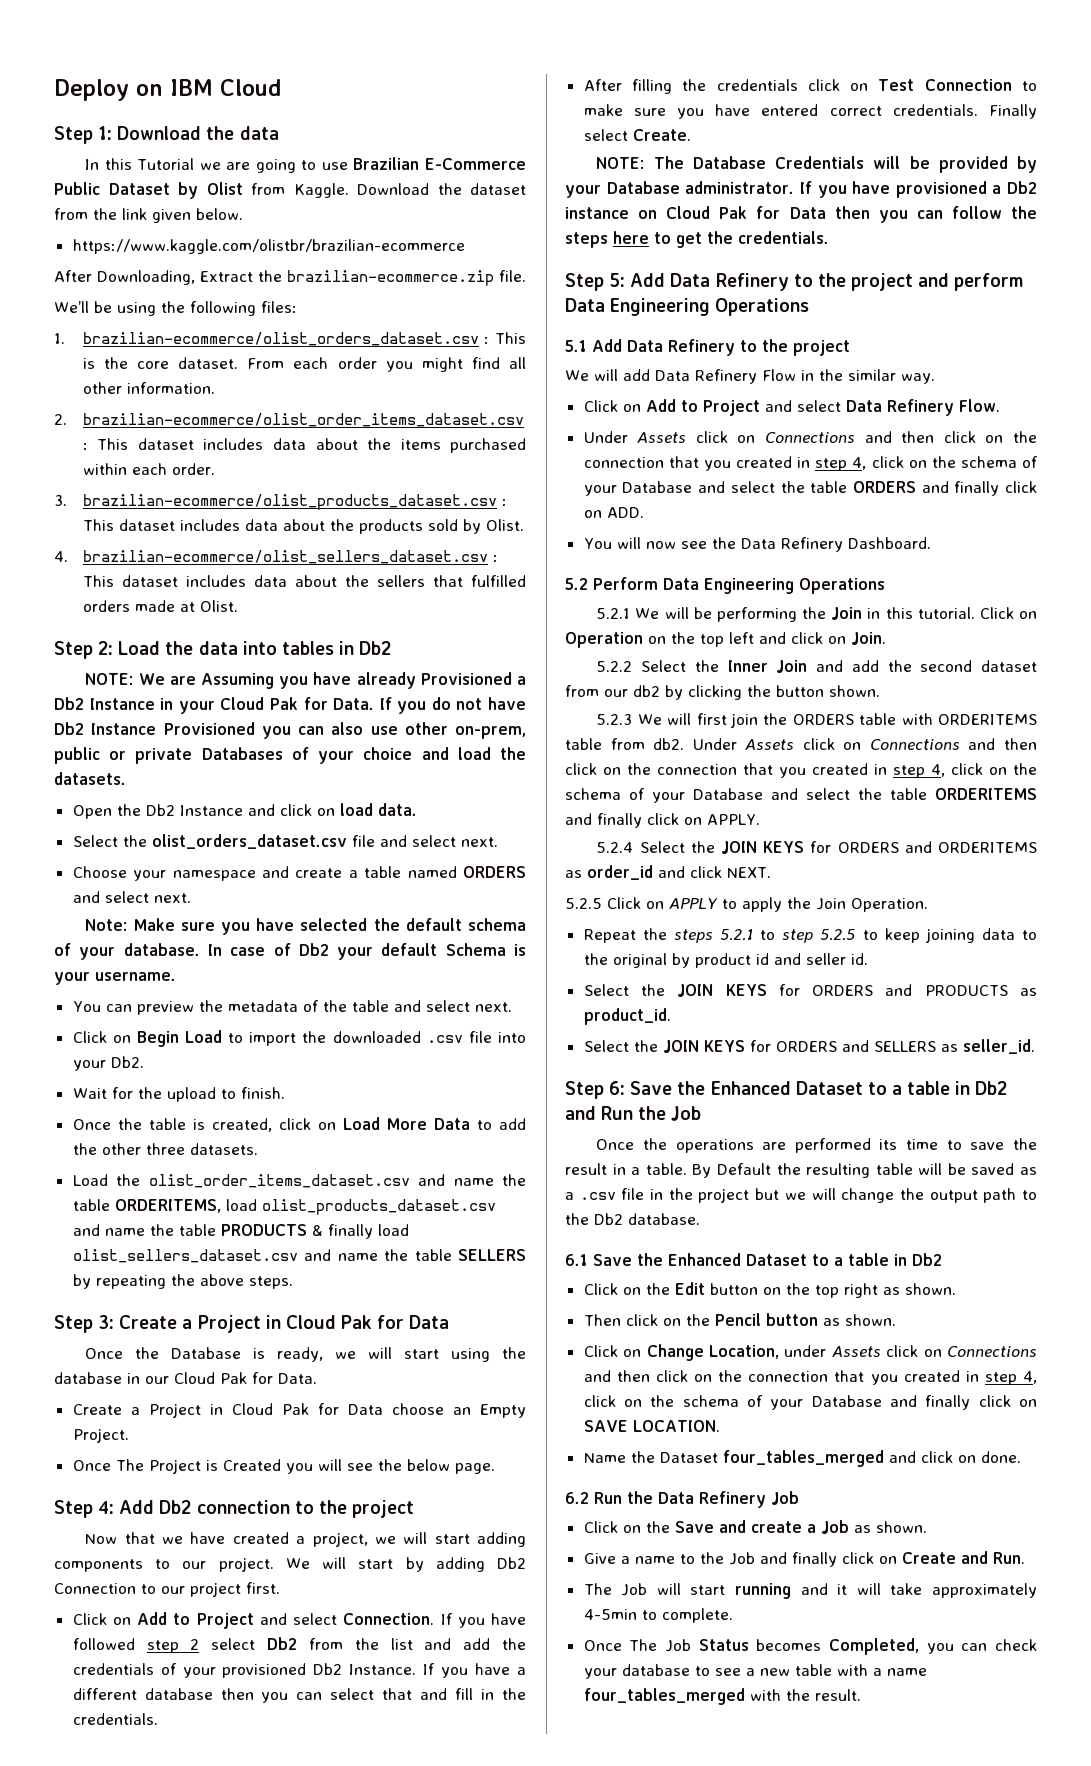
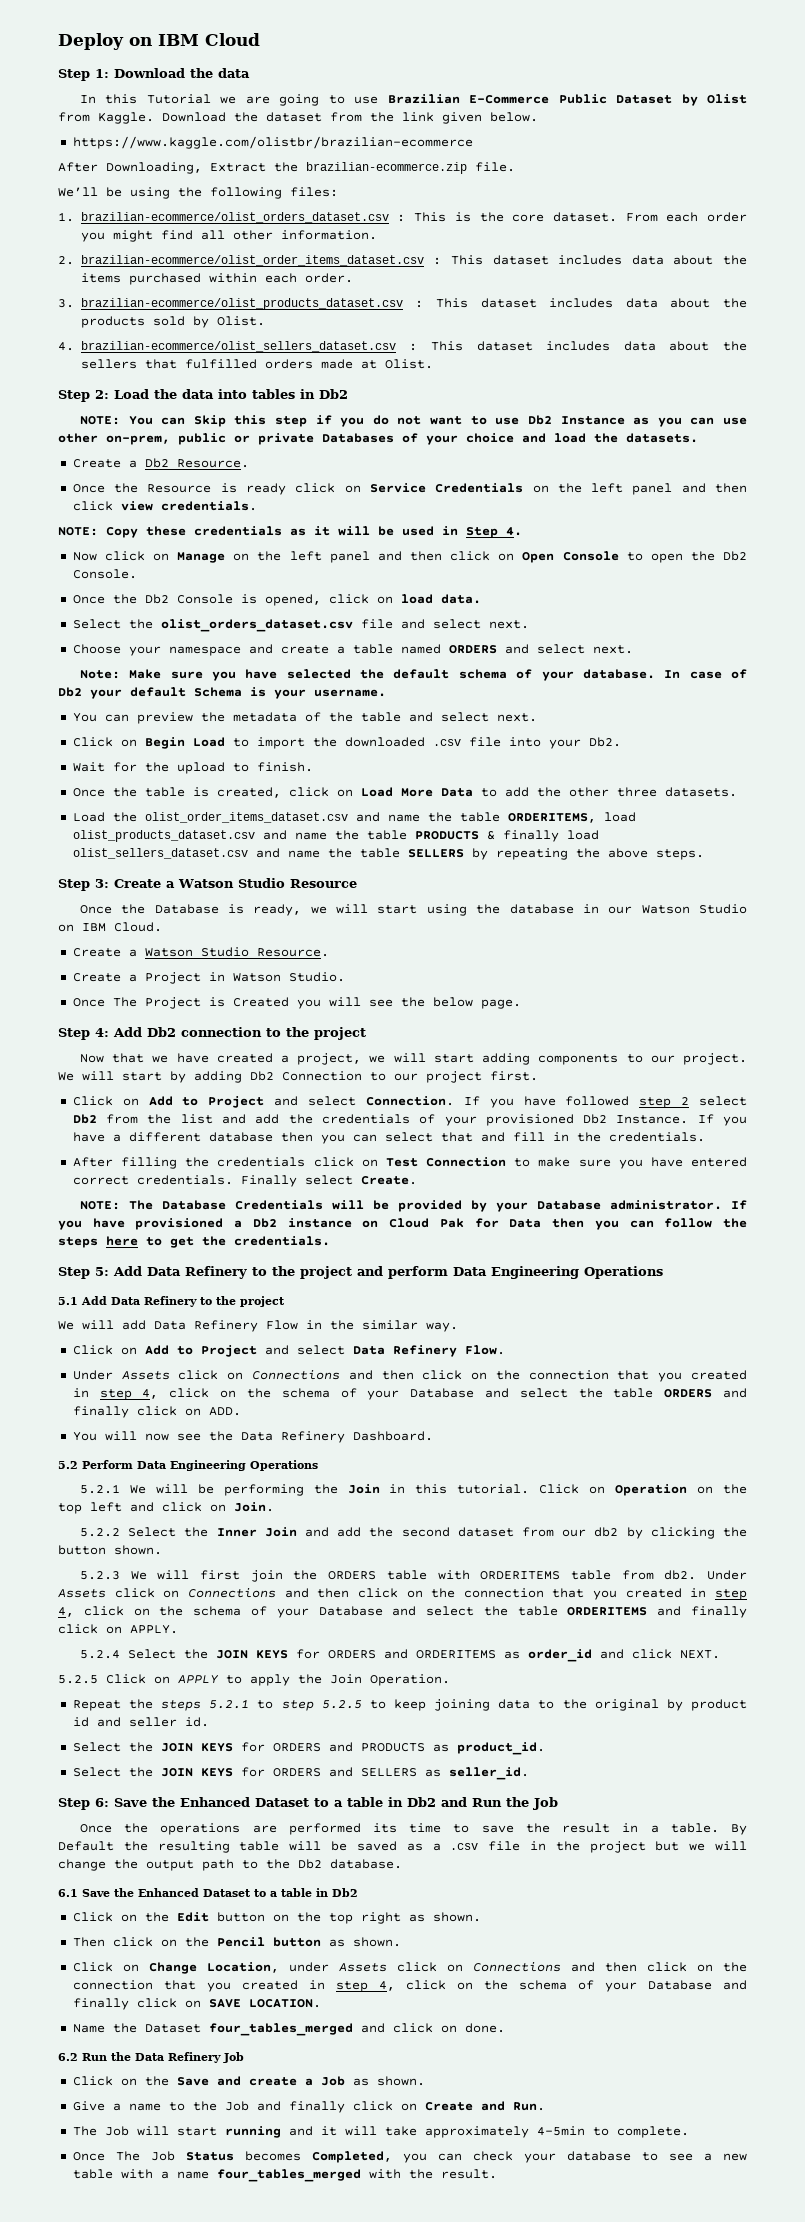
[138,672,527,689] [54,697,526,714] [54,722,364,739] We are Assuming you have already Provisioned a Db2 Instance in your Cloud Pak for Data. If you do not have Db2 Instance Provisioned you can also -> [128,415,715,427] You can Skip this step if you do not want to use Db2 Instance as you can
[72,804,275,819] Open the Db2 Instance and -> [72,458,249,468] [72,483,747,495] [72,501,257,511] [58,526,522,538] [72,551,747,563] [72,569,137,579] [72,594,321,606] Create a Db2 Resource. // Once the Resource is ready click on Service Credentials on the left panel and then click view credentials. // NOTE: Copy these credentials as it will be used in Step 4. // Now click on Manage on the left panel and then click on Open Console to open the Db2 Console. // Once the Db2 Console is opened,
[197,1315,450,1333] Project in Cloud Pak for Data -> [178,878,357,888] Watson Studio Resource
[174,1372,317,1384] [72,1403,526,1418] [72,1428,129,1443] Cloud Pak for Data. // Create a Project in Cloud Pak for Data choose an Empty Project. -> [641,904,748,914] [58,922,162,932] [72,947,329,957] [72,972,345,984] Watson Studio on IBM Cloud. // Create a Watson Studio Resource. // Create a Project in Watson Studio.

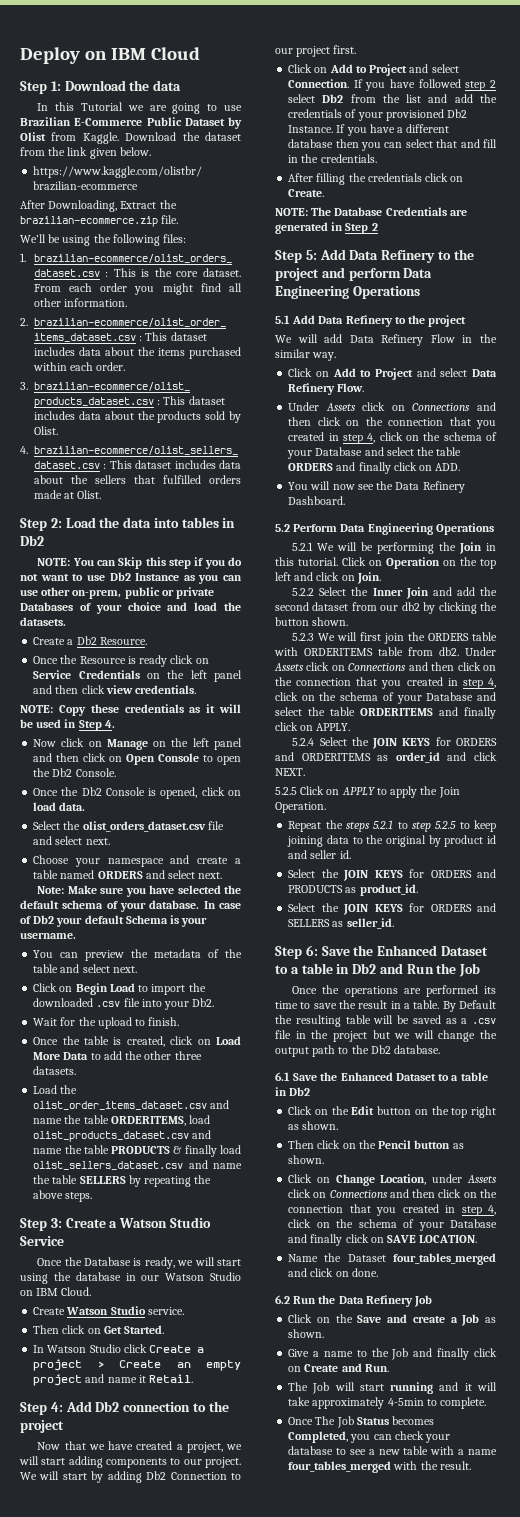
[289,879,357,888] Resource -> [20,1236,64,1246] Service
[128,947,329,957] [72,972,345,984] [72,997,521,1009] a Watson Studio Resource. // Create a Project in Watson Studio. // Once The Project is Created you will see the below page. -> [66,1306,184,1315] [33,1325,165,1334] [33,1344,205,1353] [33,1359,242,1371] [33,1374,194,1386] Watson Studio service. // Then click on Get Started. // In Watson Studio click Create a project > Create an empty project and name it Retail.
[385,1157,747,1169] [72,1175,353,1187] Test Connection to make sure you have entered correct credentials. Finally select -> (464, 179) none
[331,1200,747,1212] [58,1218,748,1230] [58,1236,330,1248] will be provided by your Database administrator. If you have provisioned a Db2 instance on Cloud Pak for Data then you can follow the steps here to get the credentials. -> [449,209,467,216] [275,222,378,234] are generated in Step 2

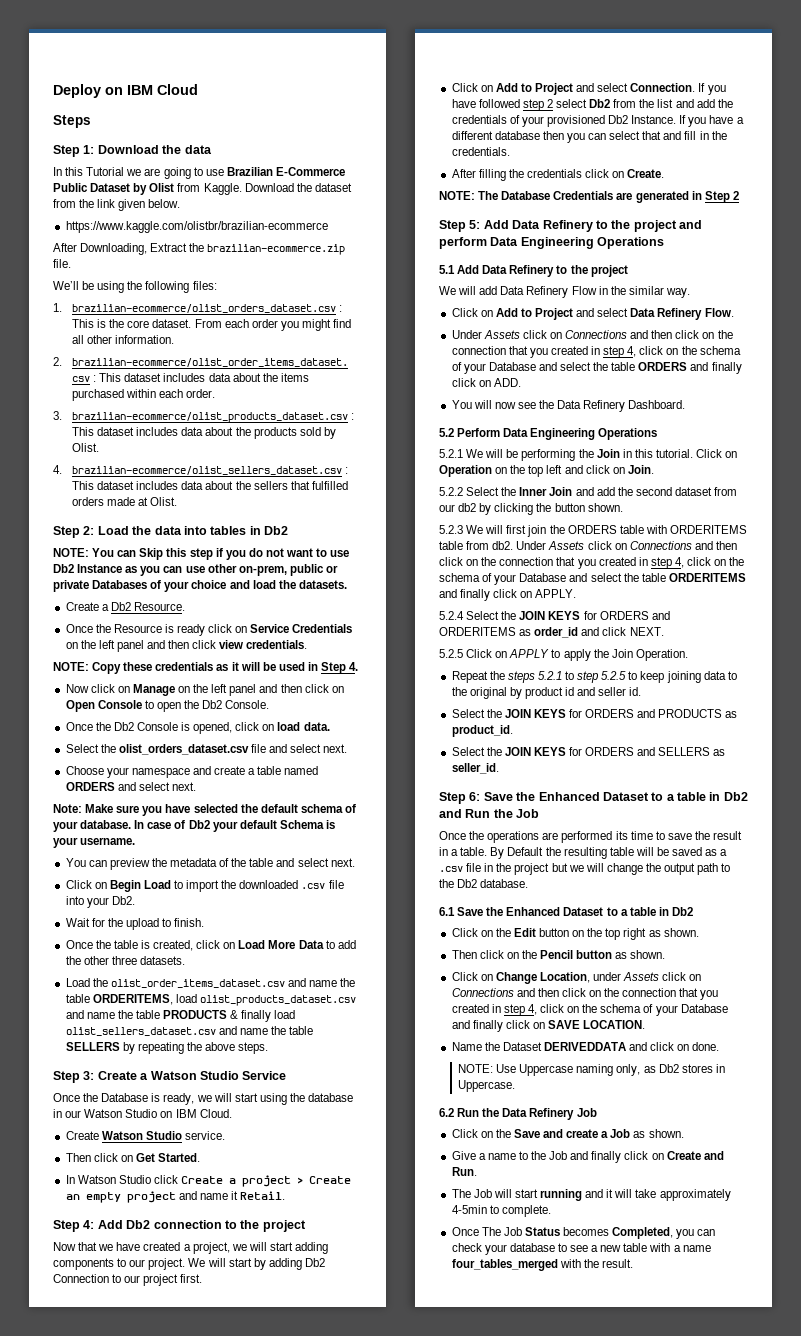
(200, 53) none -> [53,115,91,128] // Steps
[393,1253,496,1265] four_tables_merged -> [543,1042,626,1051] DERIVEDDATA
(378, 1272) none -> [458,1064,725,1076] [458,1080,516,1092] // NOTE: Use Uppercase naming only, as Db2 stores in Uppercase.

